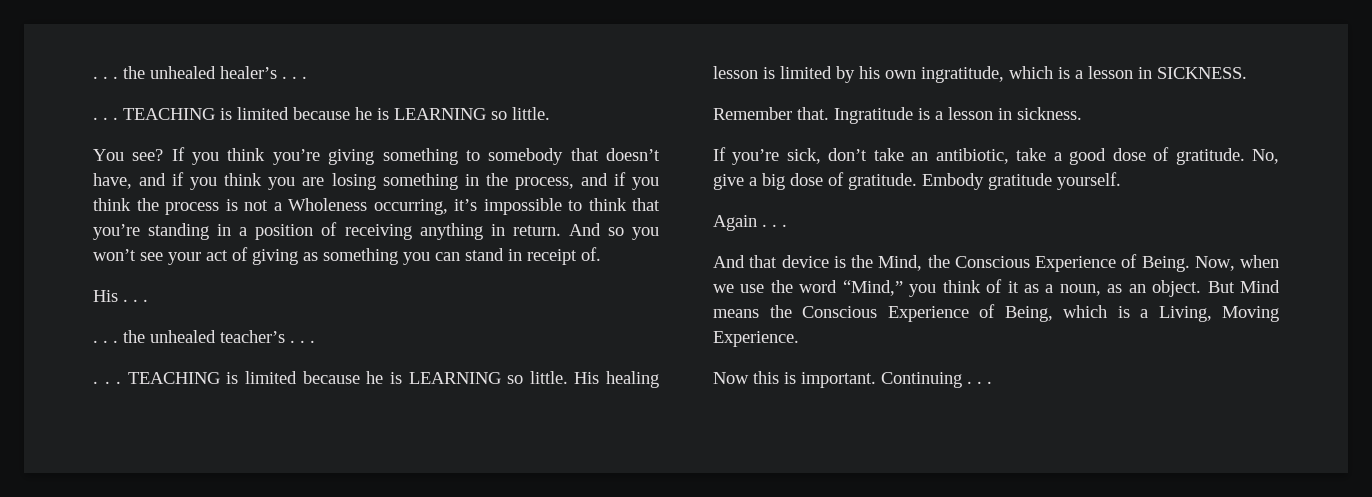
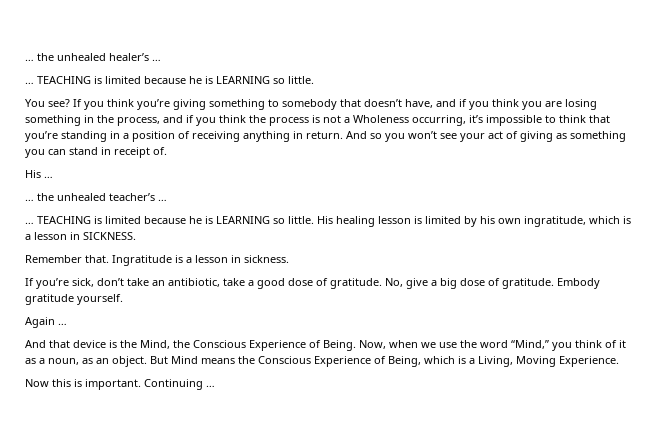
[93,66,307,79] [93,117,118,120] . . . the unhealed healer’s . . . // . . . -> [25,53,161,61] [25,82,34,84] … the unhealed healer’s … // …
[123,299,148,302] [93,330,315,343] [93,381,122,384] . . . // . . . the unhealed teacher’s . . . // . . . -> [44,176,53,178] [25,193,167,201] [25,222,34,224] … // … the unhealed teacher’s … // …
[762,224,787,227] . . . -> [58,323,67,325] …
[967,381,992,384] . . . -> [206,385,215,387] …

